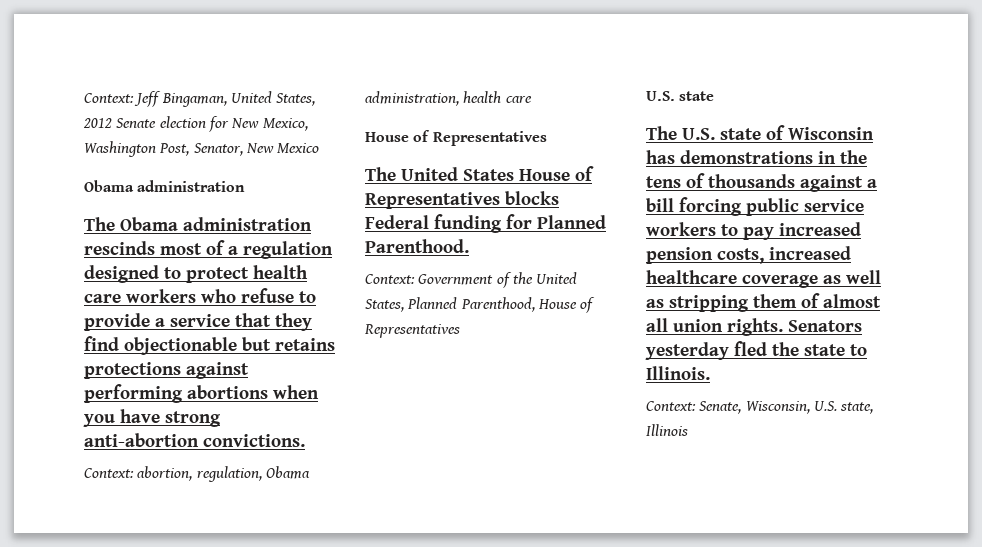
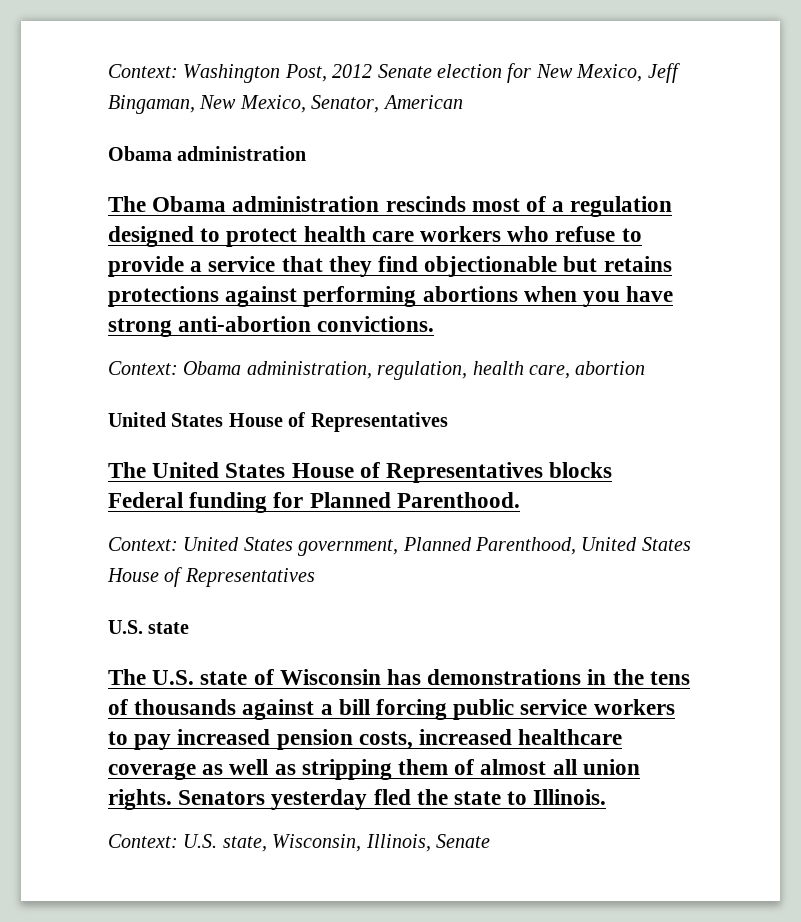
[84,91,316,107] Context: Jeff Bingaman, United States, -> [108,64,327,83] Context: Washington Post,
[84,141,320,157] Washington Post, Senator, New Mexico -> [647,63,680,83] [108,95,463,114] Jeff Bingaman, New Mexico, Senator, American
[137,466,310,482] [365,91,532,106] abortion, regulation, Obama administration, health care // -> [183,361,646,380] [108,412,224,427] Obama administration, regulation, health care, abortion // United States
[418,272,578,288] [365,297,535,312] Government of the United States, Planned Parenthood, -> [183,537,691,556] United States government, Planned Parenthood, United States
[699,401,874,414] [646,424,688,436] Senate, Wisconsin, U.S. state, Illinois -> [183,834,490,852] U.S. state, Wisconsin, Illinois, Senate

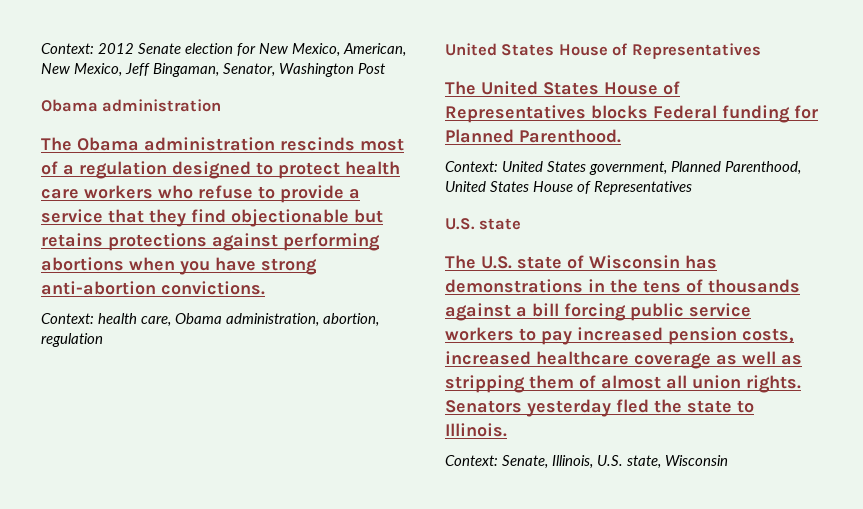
[108,64,327,83] Context: Washington Post, -> [41,43,94,54] Context:
[647,63,680,83] [108,95,463,114] Jeff Bingaman, New Mexico, Senator, American -> [343,43,406,57] [41,63,386,77] American, New Mexico, Jeff Bingaman, Senator, Washington Post
[183,361,646,380] Obama administration, regulation, health care, abortion -> [98,313,379,327] [41,333,103,347] health care, Obama administration, abortion, regulation
[183,834,490,852] U.S. state, Wisconsin, Illinois, Senate -> [502,455,728,469] Senate, Illinois, U.S. state, Wisconsin

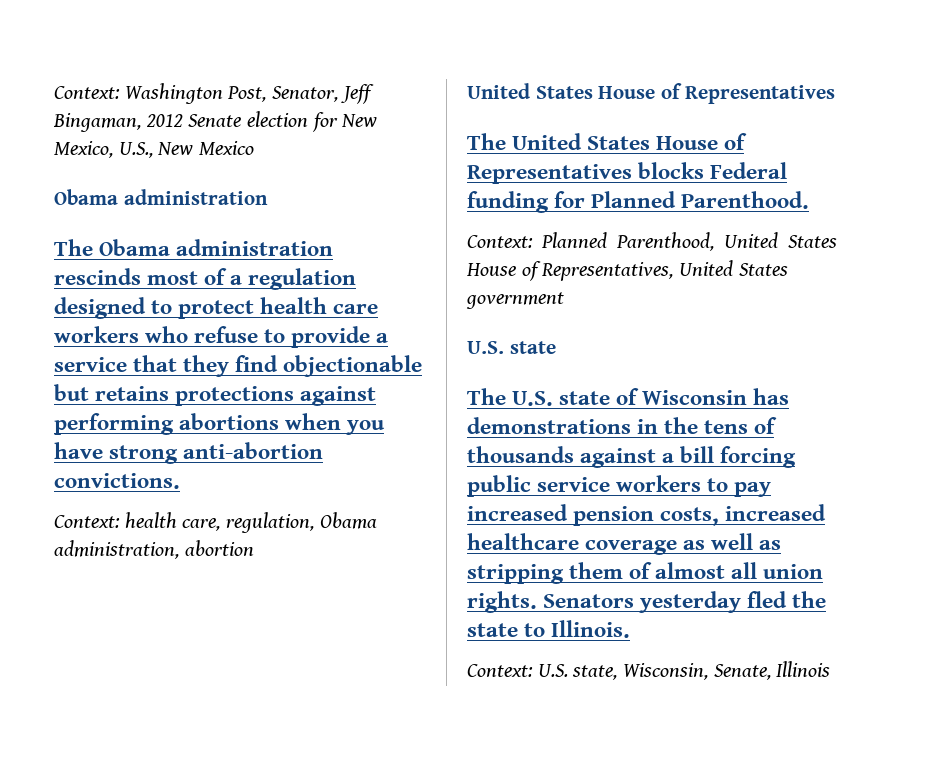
[41,43,94,54] Context: -> [54,83,374,104] [53,113,141,132] Context: Washington Post, Senator, Jeff Bingaman,
[343,43,406,57] [41,63,386,77] American, New Mexico, Jeff Bingaman, Senator, Washington Post -> [118,141,255,158] U.S., New Mexico
(171, 321) none -> [226,512,315,533] regulation,
[323,313,379,327] [41,333,103,347] abortion, regulation -> [184,540,254,556] abortion
[502,161,667,175] United States government, -> (533, 241) none
[594,181,692,195] Representatives -> [541,260,788,281] [466,292,564,309] Representatives, United States government
[502,455,728,469] Senate, Illinois, U.S. state, Wisconsin -> [537,661,831,680] U.S. state, Wisconsin, Senate, Illinois

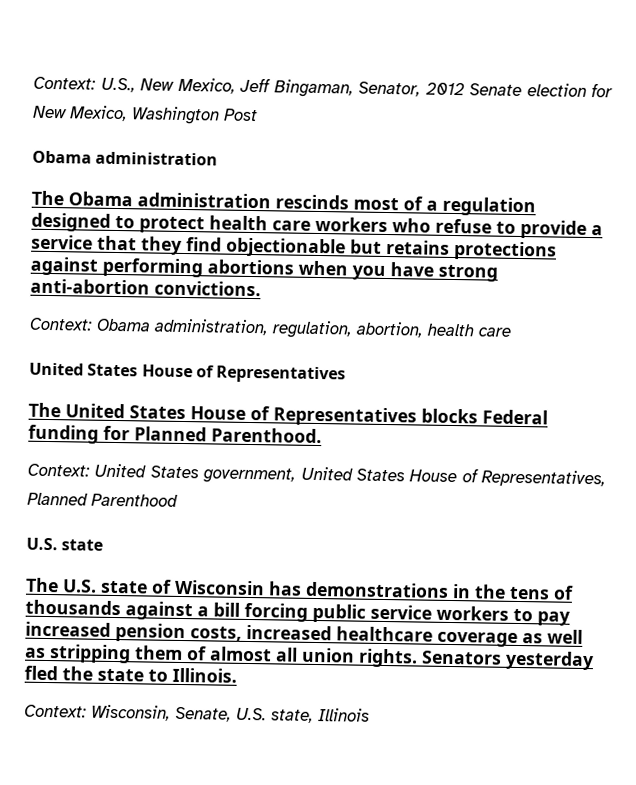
[54,83,339,104] Context: Washington Post, Senator, -> [33,76,236,94] Context: U.S., New Mexico,
(141, 122) none -> [358,81,421,97] Senator,
[118,141,255,158] U.S., New Mexico -> [131,106,258,125] Washington Post
[124,512,377,533] [54,540,254,559] health care, regulation, Obama administration, abortion -> [96,318,511,339] Obama administration, regulation, abortion, health care
[541,232,714,251] Planned Parenthood, -> [94,463,297,484] United States government,
[679,260,788,276] [466,292,564,309] United States government -> [27,492,178,507] Planned Parenthood
[537,663,771,680] U.S. state, Wisconsin, Senate, -> [91,704,314,723] Wisconsin, Senate, U.S. state,

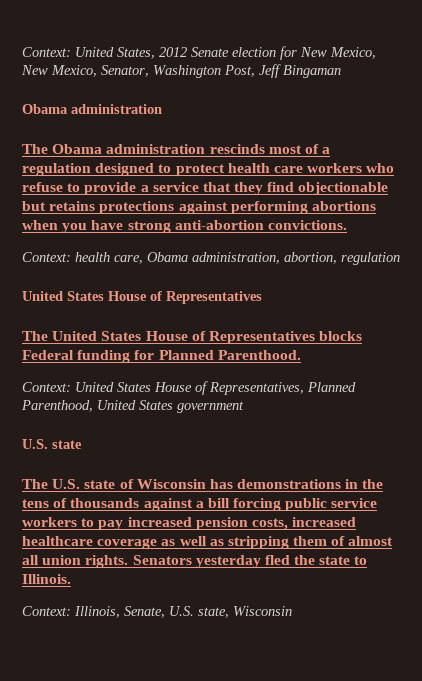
[33,76,421,98] Context: U.S., New Mexico, Jeff Bingaman, Senator, -> [22,47,155,59] Context: United States,
[131,106,258,125] Washington Post -> [21,64,341,78] New Mexico, Senator, Washington Post, Jeff Bingaman
[96,318,511,339] Obama administration, regulation, abortion, health care -> [75,252,400,265] health care, Obama administration, abortion, regulation
[202,466,405,484] government, United States -> (151, 387) none
[91,493,178,507] Parenthood -> [21,400,244,413] Parenthood, United States government
[91,704,171,721] Wisconsin, -> [74,606,120,618] Illinois,
[318,708,370,722] Illinois -> [233,606,292,616] Wisconsin

